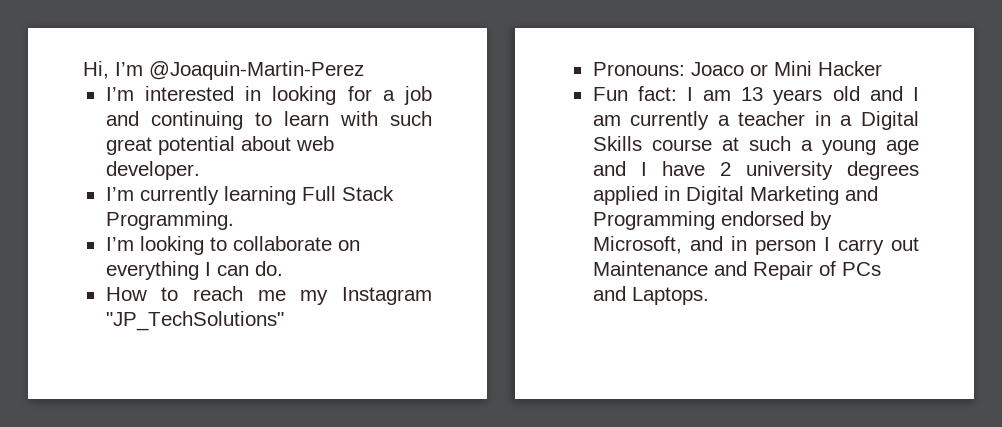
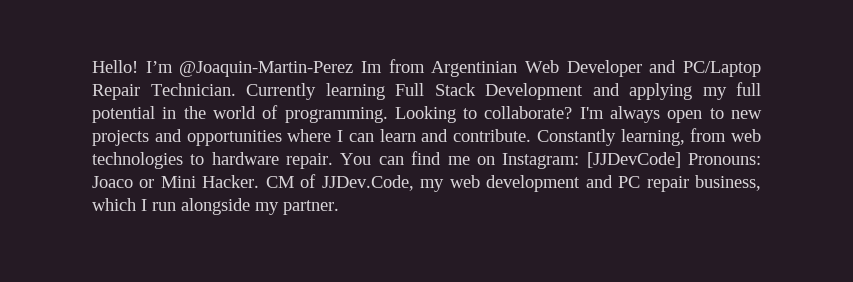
[83,61,109,79] Hi, -> [92,60,138,73] Hello!
[105,86,432,105] [105,111,432,130] [105,136,334,155] [105,161,200,180] [105,186,394,205] [105,211,234,230] [105,236,360,255] [105,261,283,280] [105,286,432,305] [105,311,284,331] [592,61,882,76] [592,86,919,105] [592,111,919,130] [592,136,919,155] [592,161,919,180] [592,186,878,205] [592,211,832,230] [592,236,919,255] [592,261,881,280] [592,286,709,305] // I’m interested in looking for a job and continuing to learn with such great potential about web developer. // I’m currently learning Full Stack Programming. // I’m looking to collaborate on everything I can do. // How to reach me my Instagram "JP_TechSolutions" // Pronouns: Joaco or Mini Hacker // Fun fact: I am 13 years old and I am currently a teacher in a Digital Skills course at such a young age and I have 2 university degrees applied in Digital Marketing and Programming endorsed by Microsoft, and in person I carry out Maintenance and Repair of PCs and Laptops. -> [361,59,761,77] [92,82,761,100] [92,105,762,123] [92,128,761,146] [92,151,762,169] [92,174,761,192] [92,198,339,215] Im from Argentinian Web Developer and PC/Laptop Repair Technician. Currently learning Full Stack Development and applying my full potential in the world of programming. Looking to collaborate? I'm always open to new projects and opportunities where I can learn and contribute. Constantly learning, from web technologies to hardware repair. You can find me on Instagram: [JJDevCode] Pronouns: Joaco or Mini Hacker. CM of JJDev.Code, my web development and PC repair business, which I run alongside my partner.

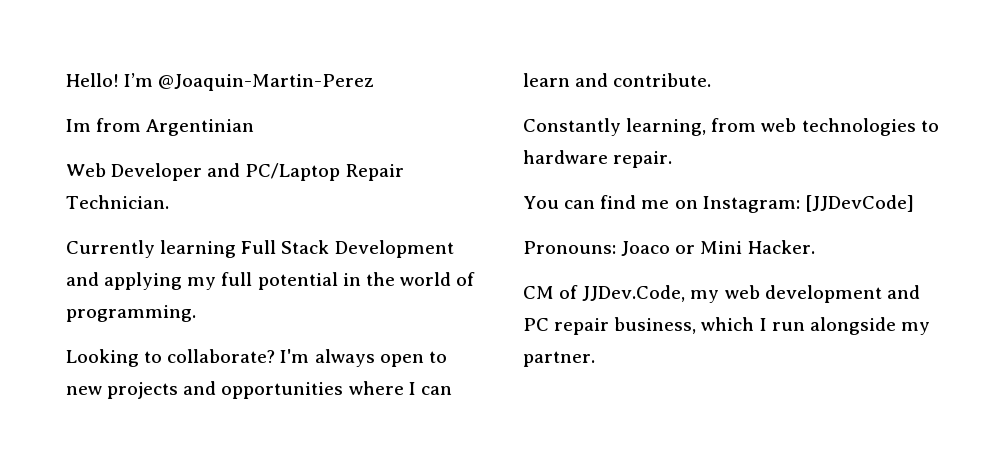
(354, 69) none -> (375, 82) //
(518, 69) none -> (255, 127) //
(236, 89) none -> (169, 202) //
(388, 115) none -> (196, 313) //
(531, 135) none -> (712, 80) //
(334, 161) none -> (673, 159) //
(681, 160) none -> (914, 203) //
(260, 181) none -> (815, 247) //

